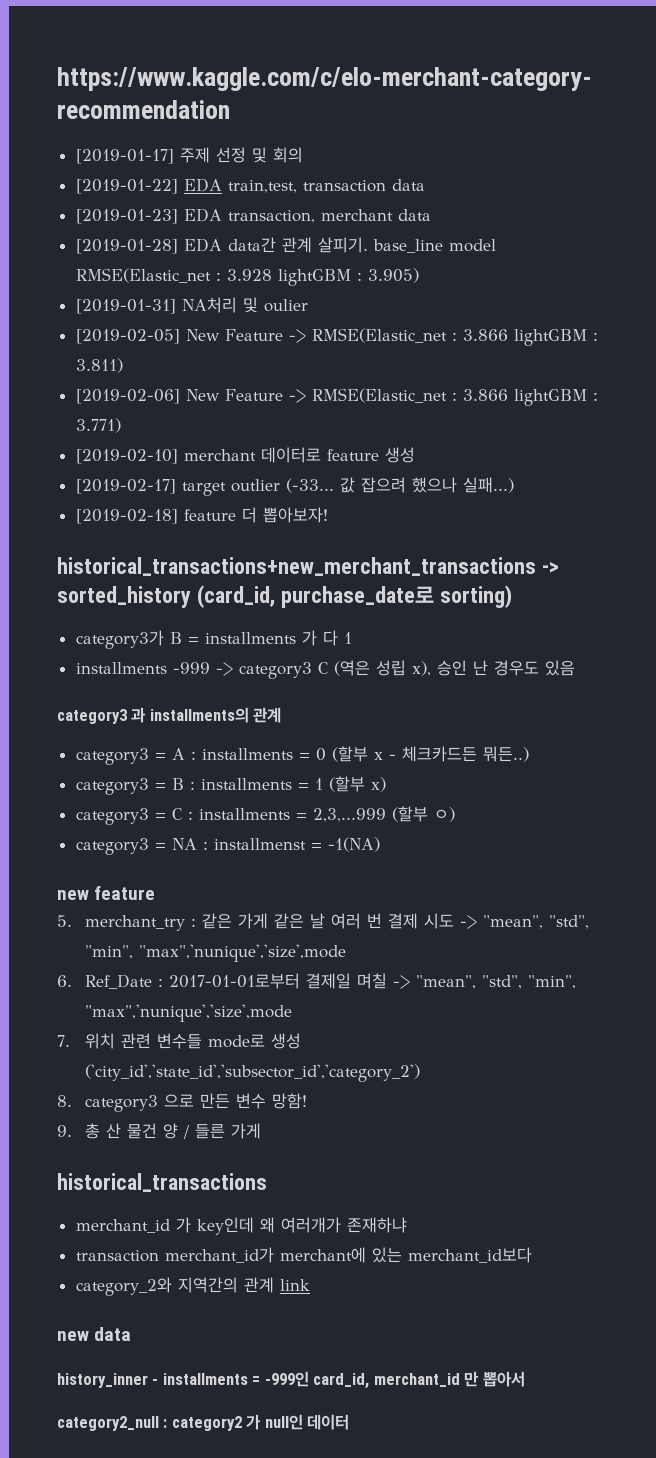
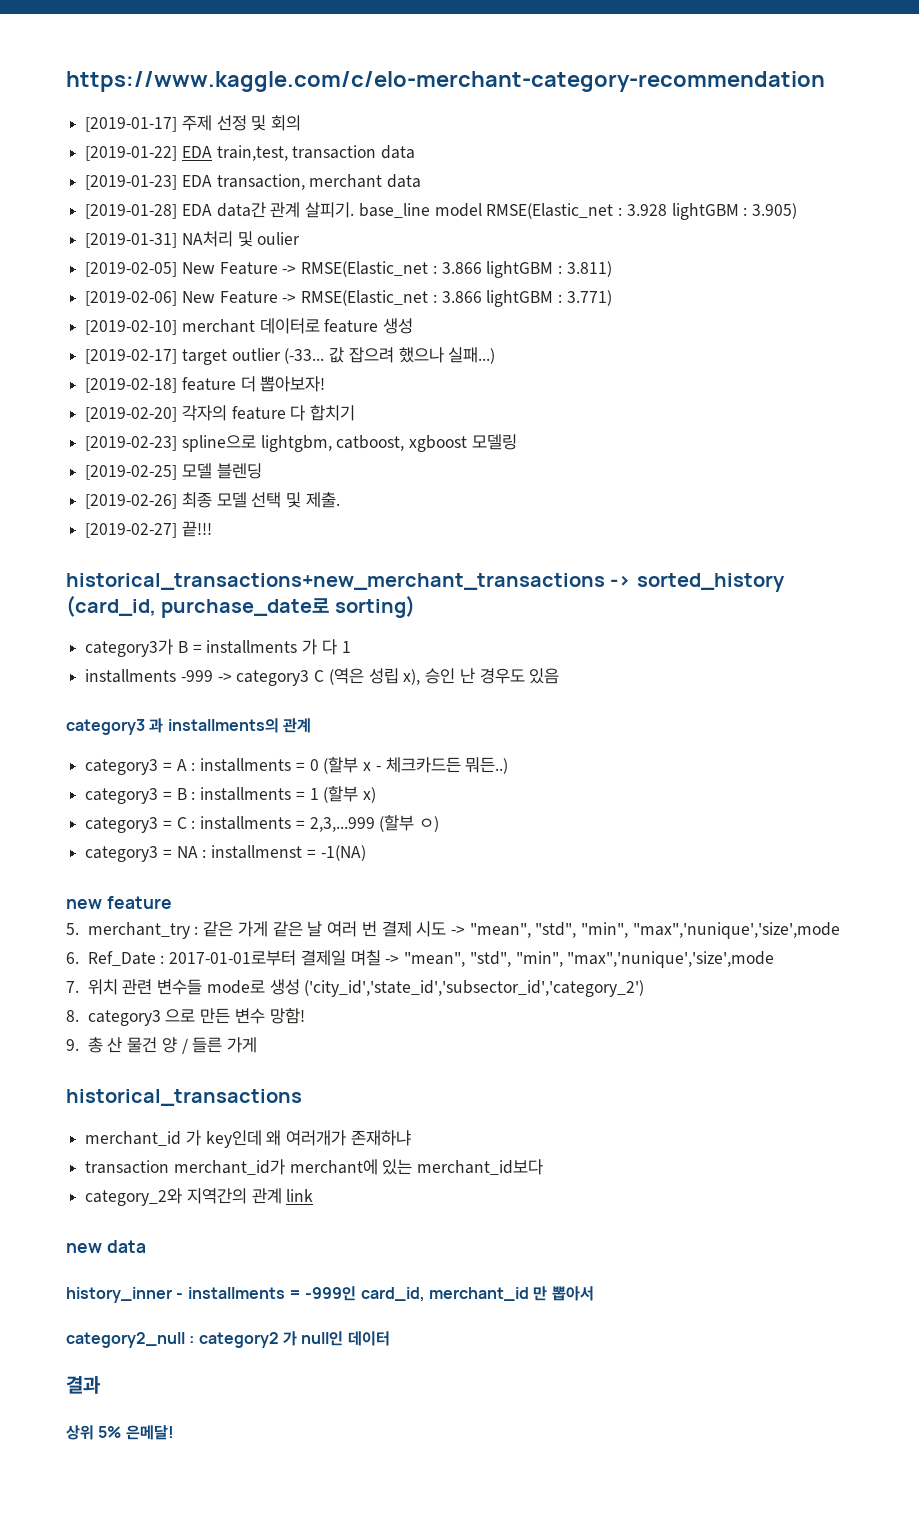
(328, 515) none -> [85,405,356,422] [85,434,517,452] [85,463,262,480] [85,492,340,509] [85,521,212,538] // [2019-02-20] 각자의 feature 다 합치기 // [2019-02-23] spline으로 lightgbm, catboost, xgboost 모델링 // [2019-02-25] 모델 블렌딩 // [2019-02-26] 최종 모델 선택 및 제출. // [2019-02-27] 끝!!!
(350, 1422) none -> [66,1376,101,1394] [66,1425,174,1440] // 결과 // 상위 5% 은메달!

